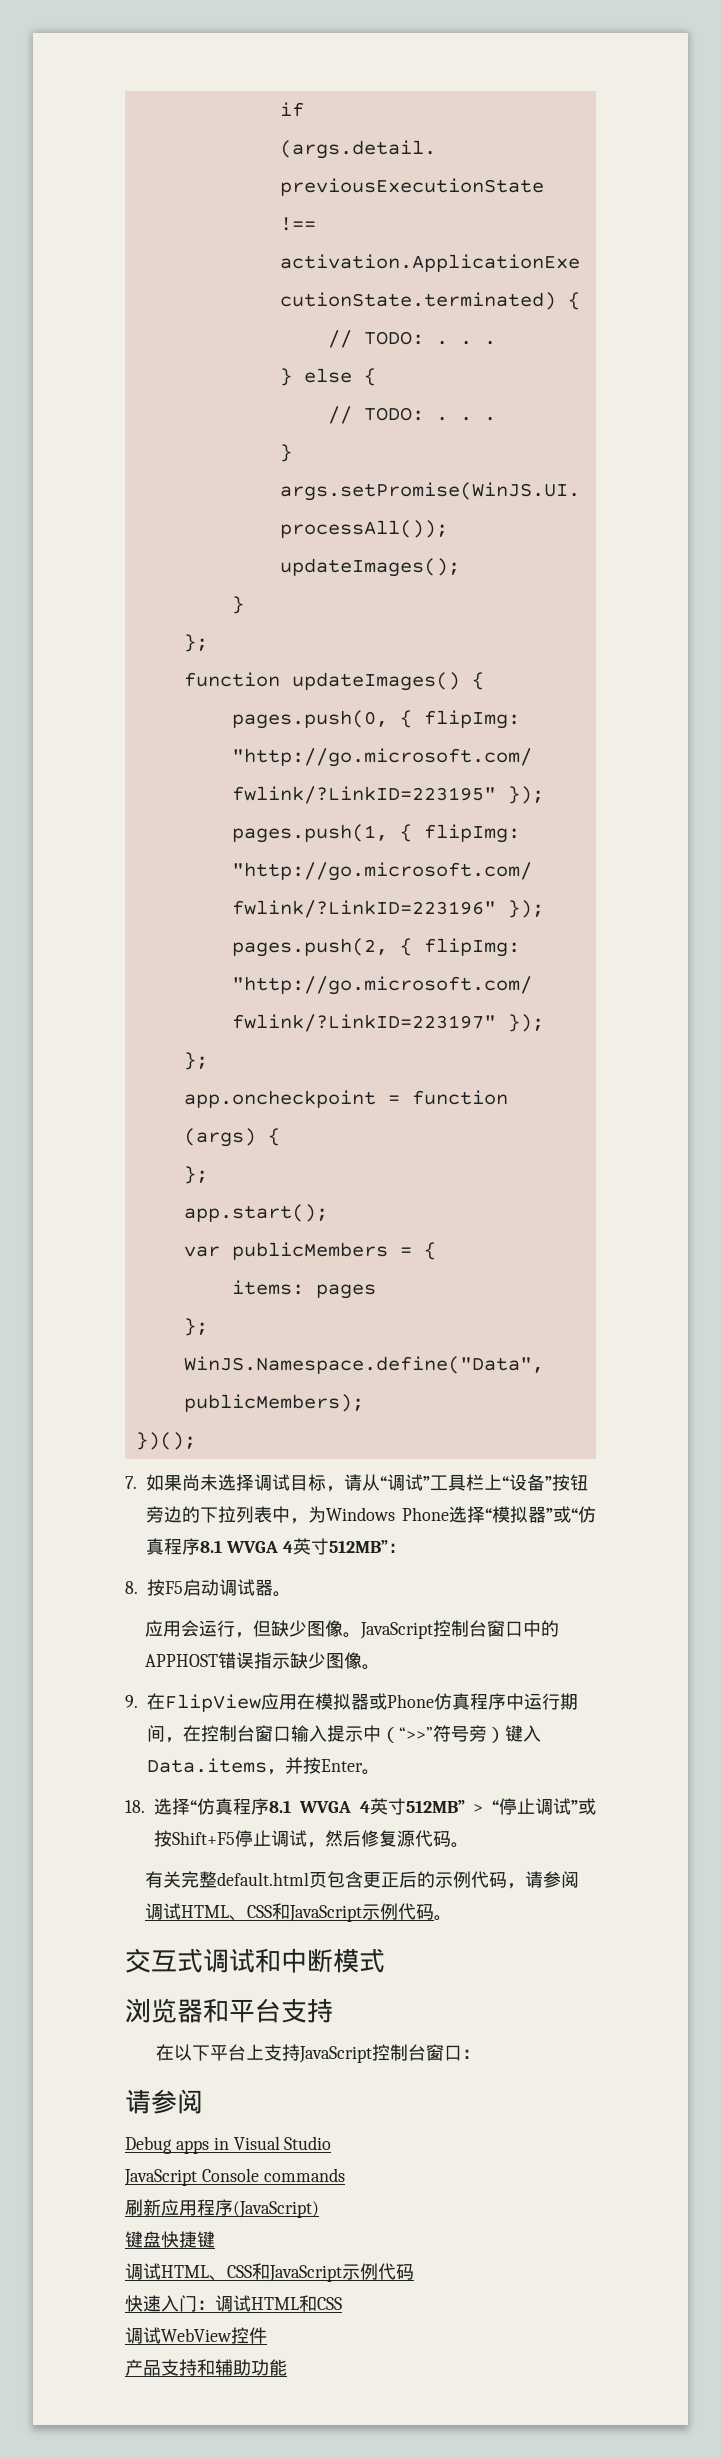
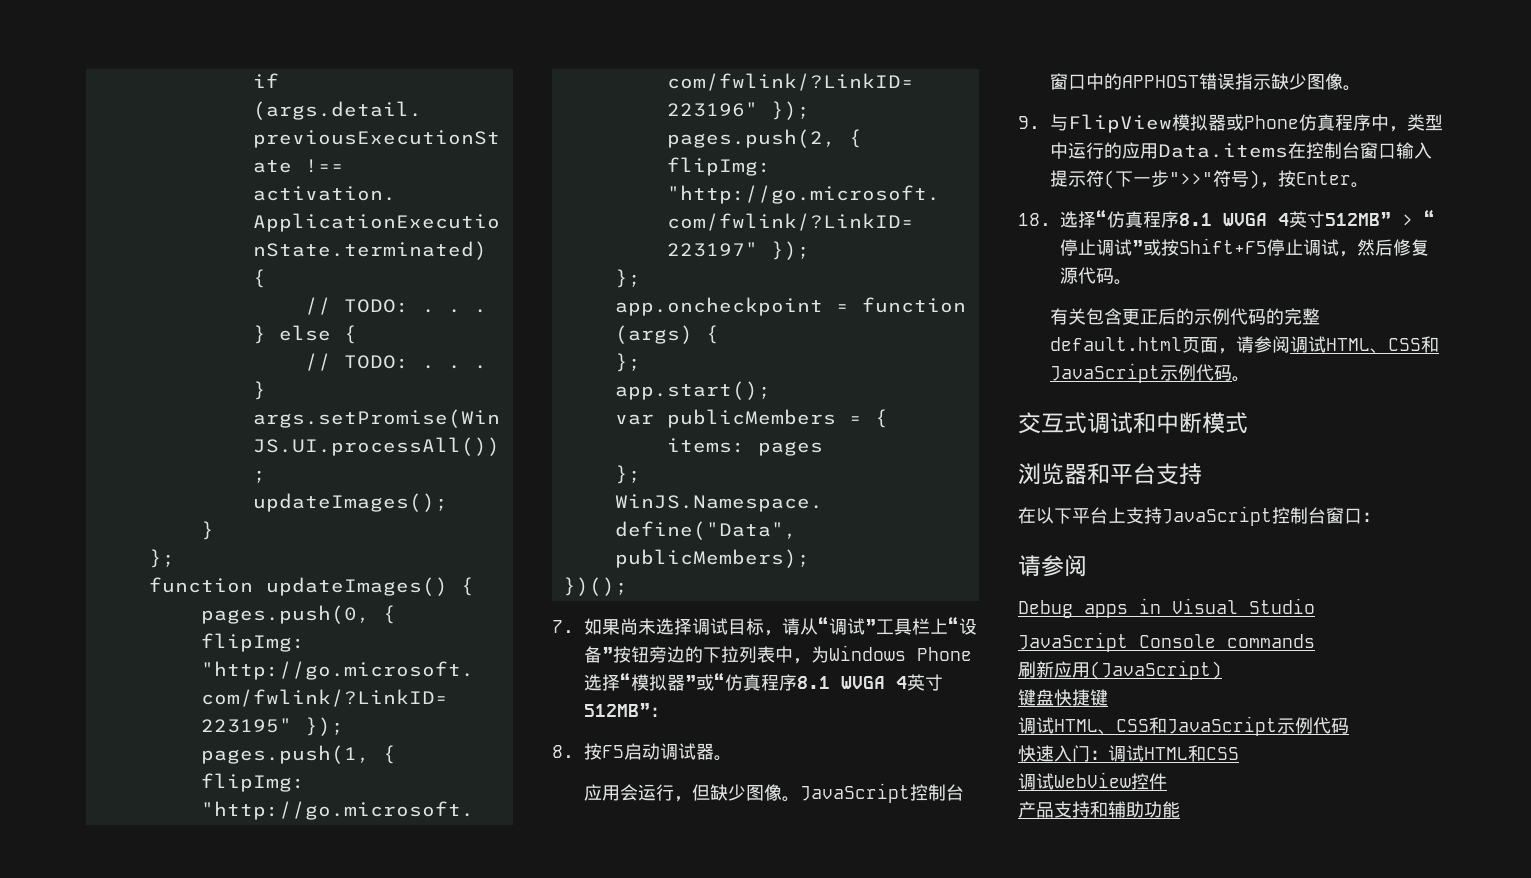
[147,1693,315,1712] 在FlipView应用在 -> [1049,114,1172,133] 与FlipView
[524,1693,578,1710] [147,1725,183,1743] 运行期间， -> [1388,114,1443,132] [1049,142,1288,159] ，类型中运行的应用Data.items
[363,1725,541,1743] [147,1757,303,1775] 中（“>>”符号旁）键入Data.items，并 -> [1085,170,1278,189] 符(下一步">>"符号)，
[181,1871,328,1888] 完整default.html页 -> (1086, 316) none
(508, 1880) none -> [1265,308,1320,325] [1049,337,1218,353] 的完整default.html页面
[197,2199,233,2216] 程序 -> (1090, 670) none

